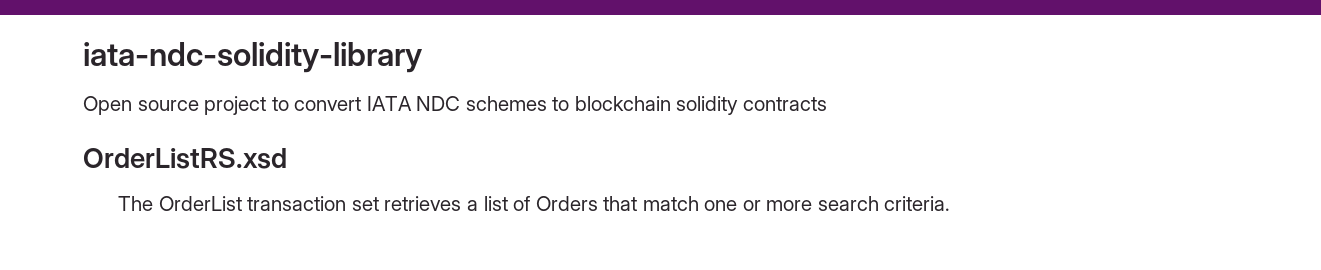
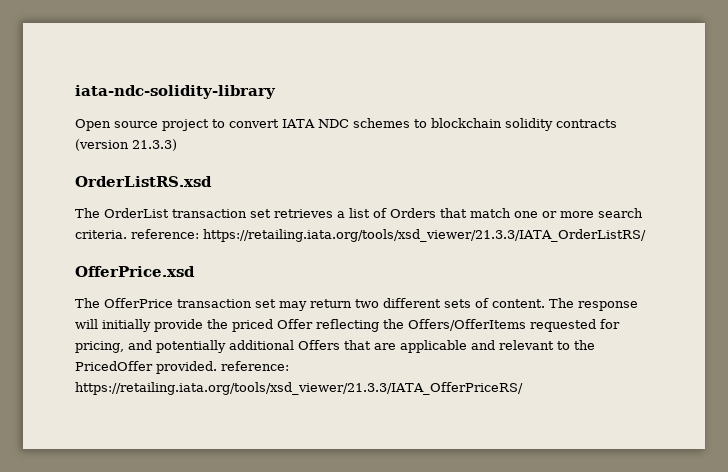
(827, 104) none -> [75,139,177,151] (version 21.3.3)
(951, 203) none -> [131,229,646,242] [75,266,195,277] [75,298,638,311] [75,319,620,332] [75,340,595,353] [75,361,289,374] [75,382,523,395] reference: https://retailing.iata.org/tools/xsd_viewer/21.3.3/IATA_OrderListRS/ // OfferPrice.xsd // The OfferPrice transaction set may return two different sets of content. The response will initially provide the priced Offer reflecting the Offers/OfferItems requested for pricing, and potentially additional Offers that are applicable and relevant to the PricedOffer provided. reference: https://retailing.iata.org/tools/xsd_viewer/21.3.3/IATA_OfferPriceRS/

